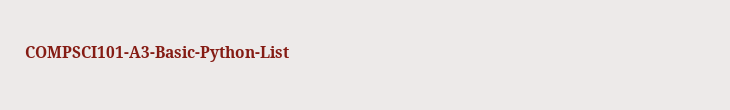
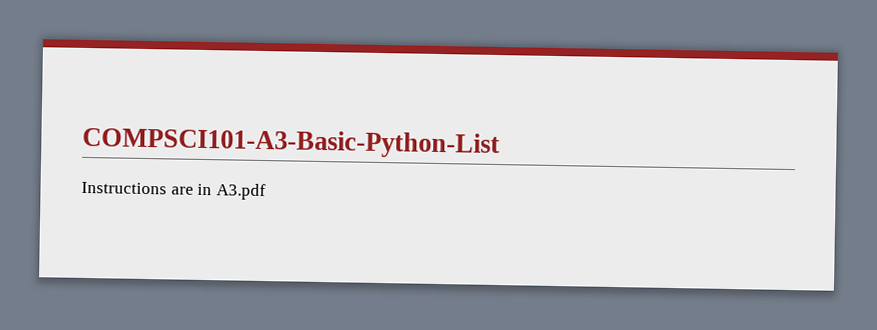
(289, 54) none -> [81,181,266,201] // Instructions are in A3.pdf

